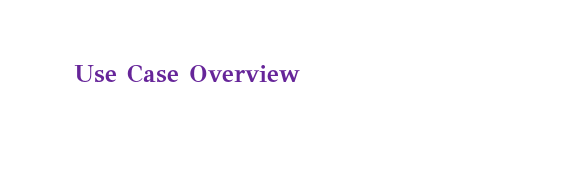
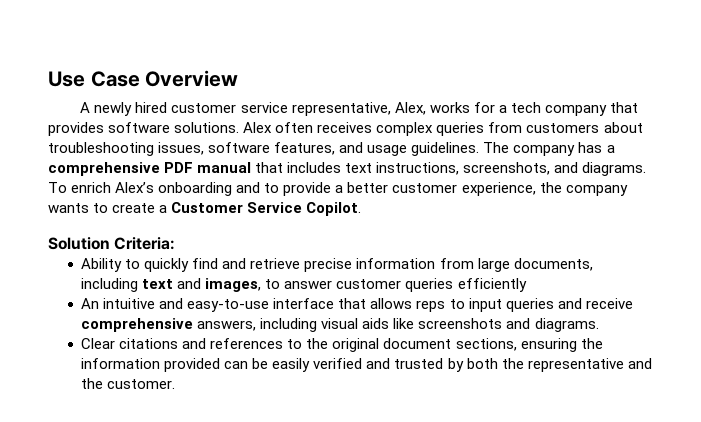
(300, 73) none -> [80,102,638,116] [48,122,643,136] [48,142,615,156] [48,162,647,176] [48,182,628,196] [48,202,362,216] [48,237,176,250] [81,258,593,272] [81,278,527,292] [81,298,633,312] [81,318,599,332] [81,338,603,352] [81,358,652,372] [81,378,176,389] // A newly hired customer service representative, Alex, works for a tech company that provides software solutions. Alex often receives complex queries from customers about troubleshooting issues, software features, and usage guidelines. The company has a comprehensive PDF manual that includes text instructions, screenshots, and diagrams. To enrich Alex’s onboarding and to provide a better customer experience, the company wants to create a Customer Service Copilot. // Solution Criteria: // Ability to quickly find and retrieve precise information from large documents, including text and images, to answer customer queries efficiently // An intuitive and easy-to-use interface that allows reps to input queries and receive comprehensive answers, including visual aids like screenshots and diagrams. // Clear citations and references to the original document sections, ensuring the information provided can be easily verified and trusted by both the representative and the customer.

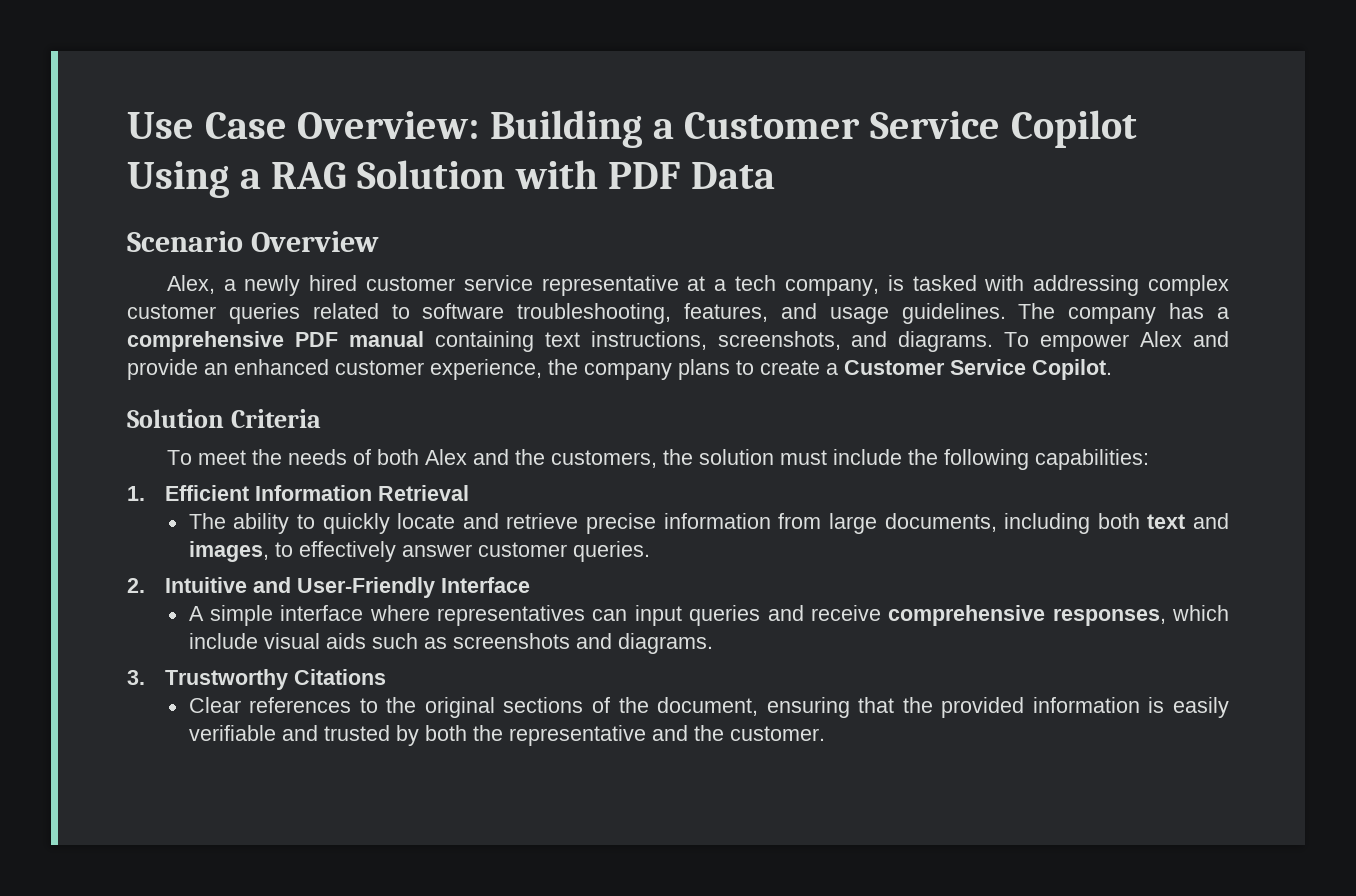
(140, 79) none -> [297,110,1137,148] [127,160,775,198] [127,231,243,252] Overview: Building a Customer Service Copilot Using a RAG Solution with PDF Data // Scenario
[80,102,91,113] A -> [166,275,236,294] Alex, a
[291,102,638,116] [48,122,643,136] [48,142,271,156] representative, Alex, works for a tech company that provides software solutions. Alex often receives complex queries from customers about troubleshooting issues, software -> [541,275,1229,296] [127,303,672,324] representative at a tech company, is tasked with addressing complex customer queries related to software troubleshooting,
[255,162,342,173] that includes -> [434,331,534,352] containing
[71,182,389,196] enrich Alex’s onboarding and to provide a better -> [1040,331,1229,352] [127,359,329,380] empower Alex and provide an enhanced
[48,203,89,213] wants -> [678,359,730,380] plans
[114,237,176,250] [81,258,123,272] Criteria: // Ability -> [230,409,321,428] [166,449,1149,470] [127,485,470,501] [188,513,290,534] Criteria // To meet the needs of both Alex and the customers, the solution must include the following capabilities: // 1. Efficient Information Retrieval // The ability
[192,258,219,269] find -> [397,513,456,529] locate
(139, 285) none -> [1097,513,1140,529] both
(281, 284) none -> [298,541,396,562] effectively
[405,278,527,292] [81,298,465,312] queries efficiently // An intuitive and easy-to-use interface that allows reps to -> [572,541,650,562] [127,577,531,598] [188,605,628,626] queries. // 2. Intuitive and User-Friendly Interface // A simple interface where representatives can
[197,318,415,332] answers, including visual aids like -> [1052,605,1229,626] [188,633,447,649] responses, which include visual aids such as
(599, 325) none -> [127,669,387,690] // 3. Trustworthy Citations
[119,338,207,349] citations and -> (241, 705) none
[383,338,603,352] [81,358,363,372] document sections, ensuring the information provided can be easily verified -> [503,697,1230,718] [188,725,276,741] sections of the document, ensuring that the provided information is easily verifiable

